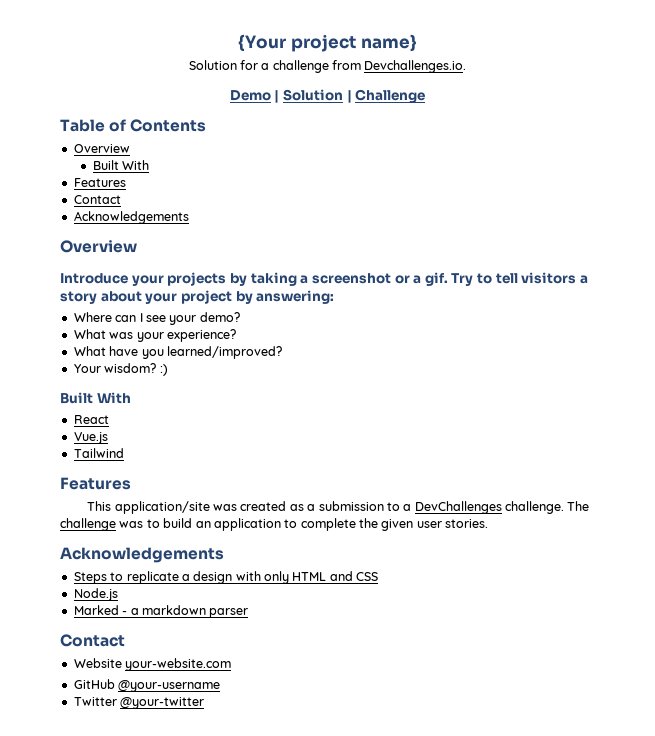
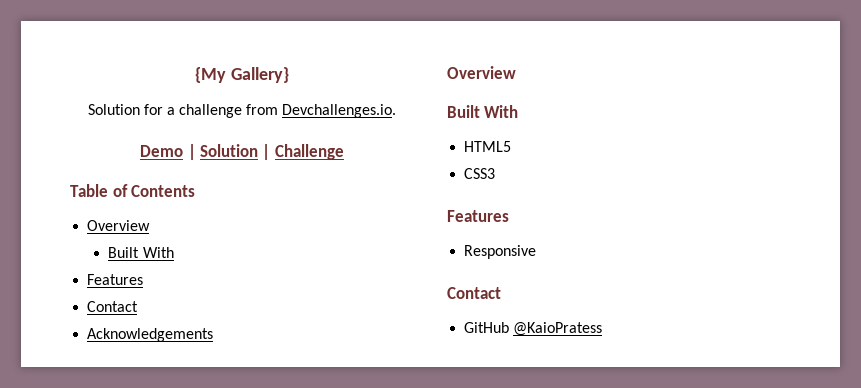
[238,34,417,52] {Your project name} -> [195,67,289,83] {My Gallery}
[60,272,589,286] [60,290,335,304] [73,312,240,325] [73,329,236,342] [73,346,282,359] [73,363,168,376] [60,392,131,404] [73,415,109,424] [73,432,108,444] [73,448,124,458] [60,477,131,490] [87,501,590,514] [60,518,489,531] [60,547,224,563] [73,571,379,584] [73,588,118,601] [73,605,249,618] [60,634,125,647] [73,658,232,671] Introduce your projects by taking a screenshot or a gif. Try to tell visitors a story about your project by answering: // Where can I see your demo? // What was your experience? // What have you learned/improved? // Your wisdom? :) // Built With // React // Vue.js // Tailwind // Features // This application/site was created as a submission to a DevChallenges challenge. The challenge was to build an application to complete the given user stories. // Acknowledgements // Steps to replicate a design with only HTML and CSS // Node.js // Marked - a markdown parser // Contact // Website your-website.com -> [447,105,519,118] [464,141,512,152] [464,168,496,179] [447,210,509,222] [464,245,537,259] [447,287,501,299] Built With // HTML5 // CSS3 // Features // Responsive // Contact
[118,680,221,692] [73,697,205,709] @your-username // Twitter @your-twitter -> [513,322,603,336] @KaioPratess

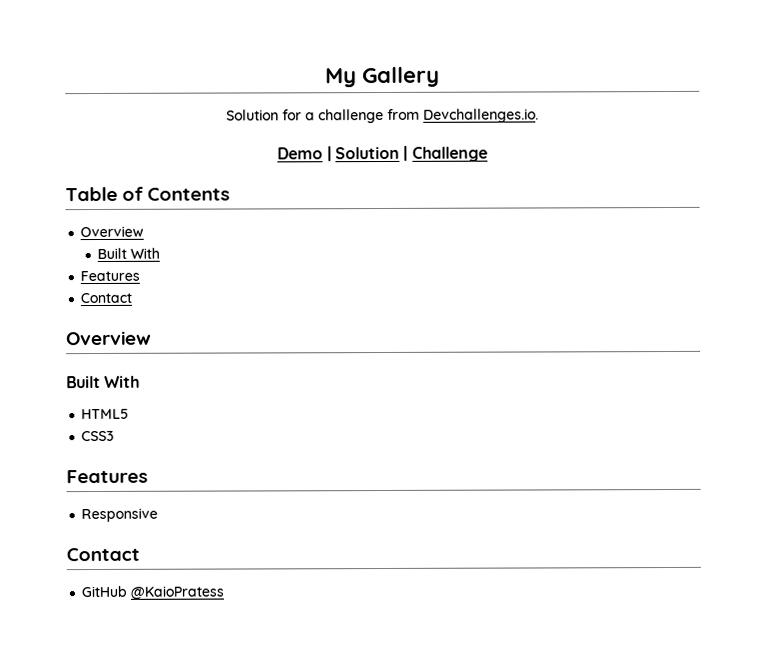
[195,67,289,83] {My Gallery} -> [325,66,440,88] My Gallery
[87,328,214,342] // Acknowledgements -> (133, 298) none

